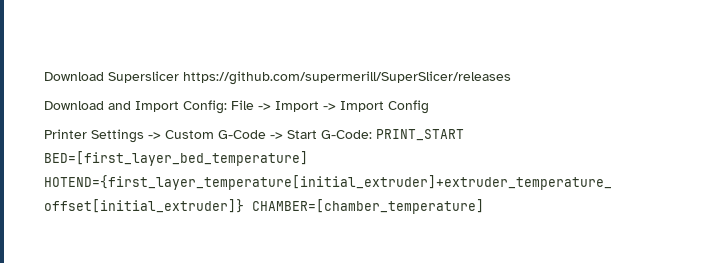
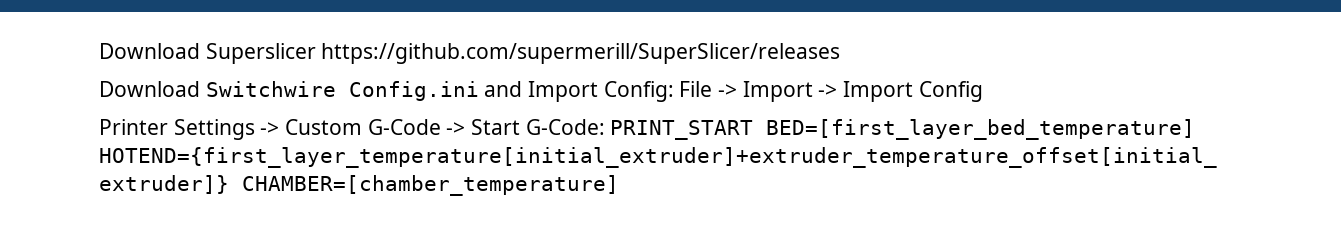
(104, 105) none -> [205,81,479,101] Switchwire Config.ini

